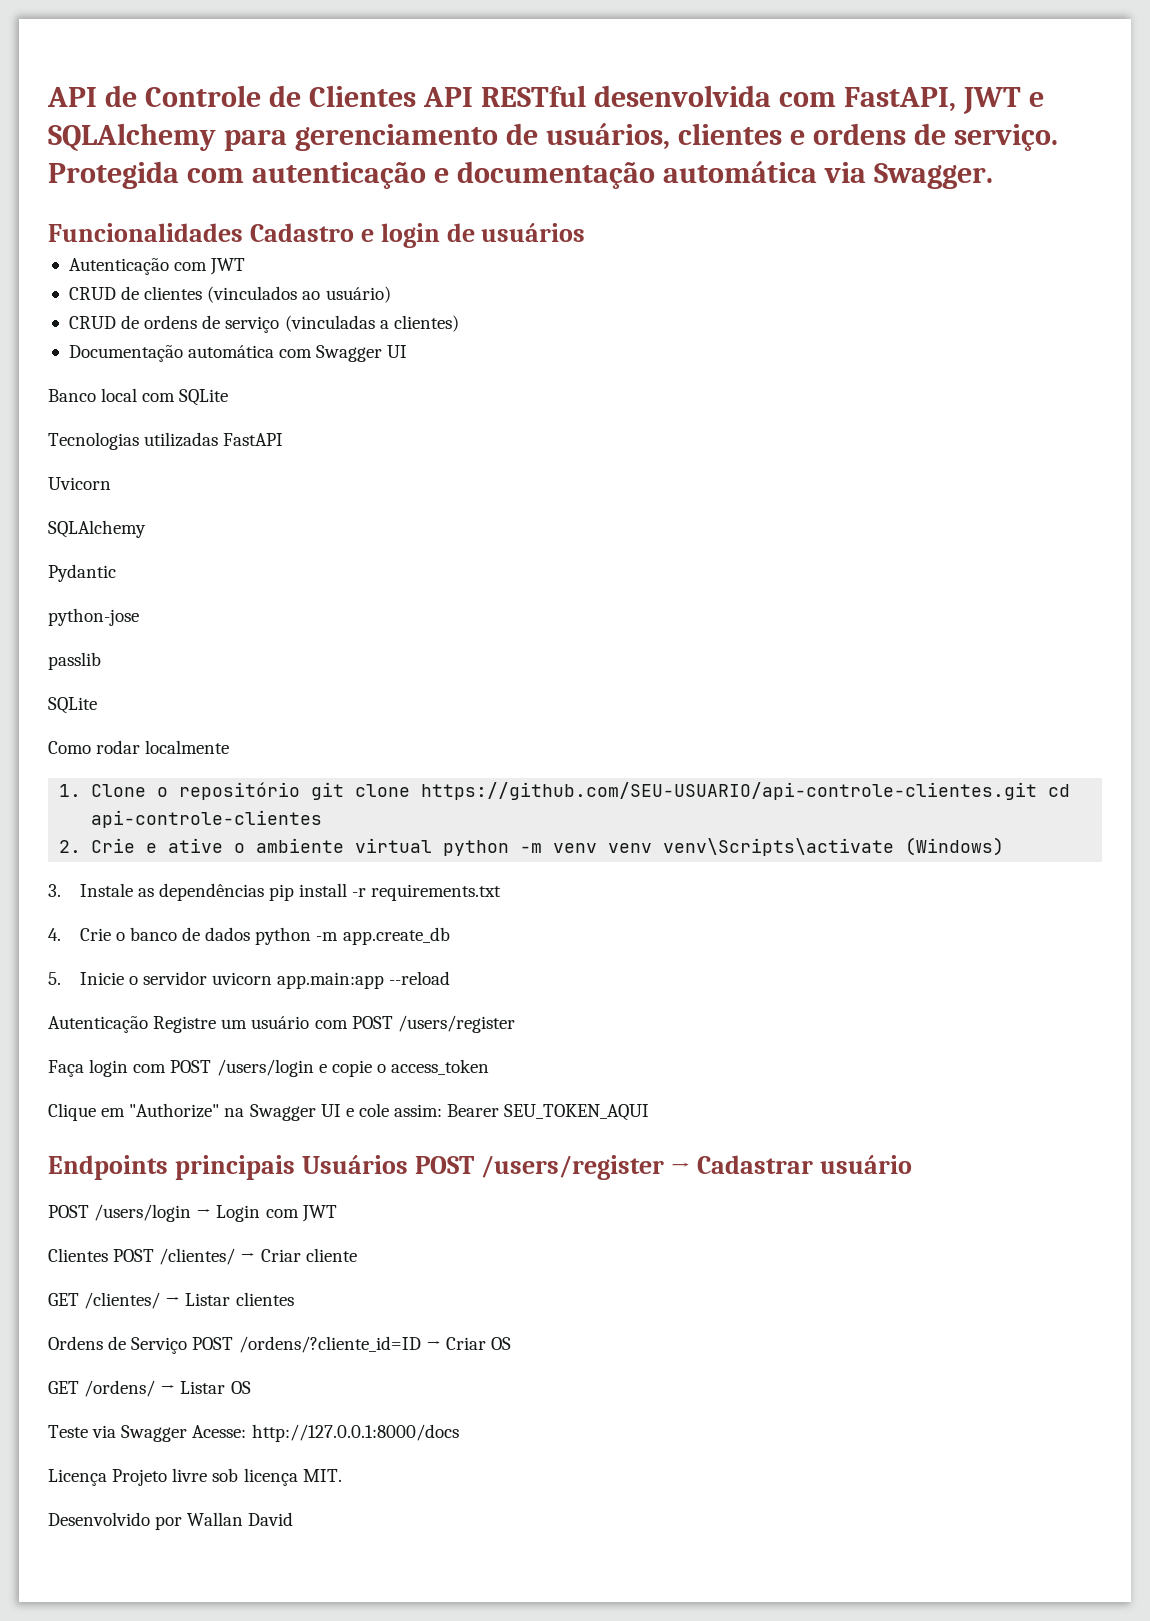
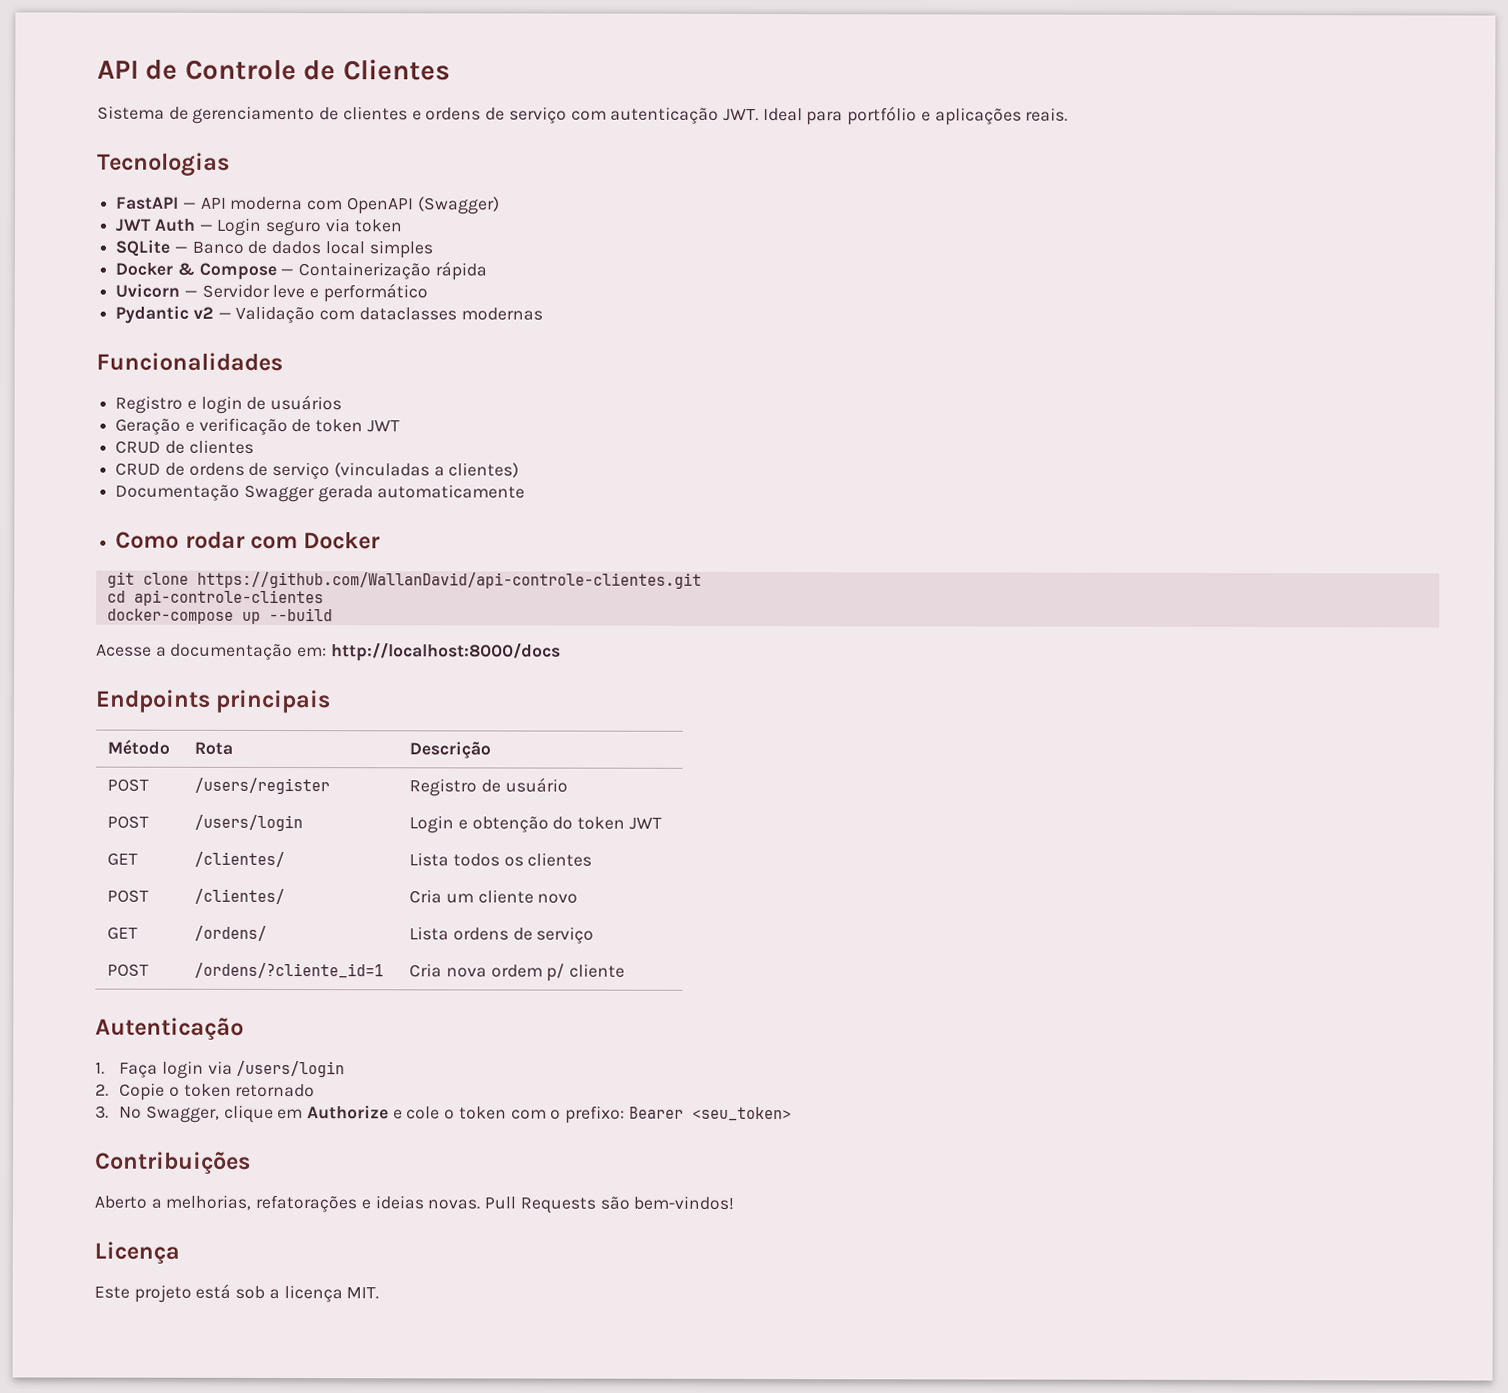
[422,85,1044,114] [48,123,287,151] API RESTful desenvolvida com FastAPI, JWT e SQLAlchemy para -> [97,105,189,120] // Sistema de
[545,123,670,150] usuários, -> (340, 114) none
[953,124,1058,151] [48,161,993,189] serviço. Protegida com autenticação e documentação automática via Swagger. -> [508,106,1069,126] [97,152,230,176] [116,196,500,215] [115,217,402,237] [115,239,433,259] [115,261,487,281] [115,283,428,303] [115,305,543,324] serviço com autenticação JWT. Ideal para portfólio e aplicações reais. // Tecnologias // FastAPI — API moderna com OpenAPI (Swagger) // JWT Auth — Login seguro via token // SQLite — Banco de dados local simples // Docker & Compose — Containerização rápida // Uvicorn — Servidor leve e performático // Pydantic v2 — Validação com dataclasses modernas
[249,223,354,242] Cadastro -> [115,395,184,414] // Registro
[68,258,208,275] Autenticação com -> [115,417,364,436] Geração e verificação de token
[207,286,391,303] (vinculados ao usuário) -> (254, 446) none
[188,345,408,362] [48,388,229,406] [48,432,284,450] [48,477,111,490] [48,520,146,538] [48,564,116,582] [48,608,139,626] [48,652,101,670] [48,697,97,714] [48,740,230,754] [59,782,301,800] automática com Swagger UI // Banco local com SQLite // Tecnologias utilizadas FastAPI // Uvicorn // SQLAlchemy // Pydantic // python-jose // passlib // SQLite // Como rodar localmente // 1. Clone o repositório -> [243,484,526,503] [115,530,382,550] Swagger gerada automaticamente // Como rodar com Docker //
[421,782,1038,800] https://github.com/SEU-USUARIO/api-controle-clientes.git -> [196,571,702,589] https://github.com/WallanDavid/api-controle-clientes.git //
[59,837,1005,856] [48,883,502,901] [48,927,450,945] [48,971,451,989] [48,1015,515,1033] [48,1059,490,1077] [48,1103,650,1121] 2. Crie e ative o ambiente virtual python -m venv venv venv\Scripts\activate (Windows) // 3. Instale as dependências pip install -r requirements.txt // 4. Crie o banco de dados python -m app.create_db // 5. Inicie o servidor uvicorn app.main:app --reload // Autenticação Registre um usuário com POST /users/register // Faça login com POST /users/login e copie o access_token // Clique em "Authorize" na Swagger UI e cole assim: Bearer SEU_TOKEN_AQUI -> [106,607,333,624] [96,642,561,662] docker-compose up --build // Acesse a documentação em: http://localhost:8000/docs
[301,1155,913,1180] [48,1204,337,1222] [48,1248,357,1265] [48,1292,294,1309] [48,1336,511,1354] [48,1380,251,1397] [48,1424,459,1442] [48,1468,342,1486] [48,1512,294,1530] Usuários POST /users/register → Cadastrar usuário // POST /users/login → Login com JWT // Clientes POST /clientes/ → Criar cliente // GET /clientes/ → Listar clientes // Ordens de Serviço POST /ordens/?cliente_id=ID → Criar OS // GET /ordens/ → Listar OS // Teste via Swagger Acesse: http://127.0.0.1:8000/docs // Licença Projeto livre sob licença MIT. // Desenvolvido por Wallan David -> [107,739,171,755] [194,741,234,755] [409,741,492,760] [107,778,150,792] [194,777,331,795] [409,777,568,797] [107,815,150,829] [194,814,304,832] [409,815,662,834] [107,852,139,866] [194,851,286,868] [409,852,593,867] [107,889,150,903] [194,888,286,905] [409,889,579,904] [107,926,139,940] [194,925,268,941] [409,926,595,944] [107,963,150,977] [194,962,385,979] [409,963,626,982] [95,1017,244,1041] [95,1060,346,1079] [95,1082,316,1101] [95,1104,792,1124] [94,1151,251,1175] [94,1194,735,1214] [94,1241,180,1265] [94,1283,380,1303] // Método | Rota | Descrição // POST | /users/register | Registro de usuário // POST | /users/login | Login e obtenção do token JWT // GET | /clientes/ | Lista todos os clientes // POST | /clientes/ | Cria um cliente novo // GET | /ordens/ | Lista ordens de serviço // POST | /ordens/?cliente_id=1 | Cria nova ordem p/ cliente // Autenticação // 1. Faça login via /users/login // 2. Copie o token retornado // 3. No Swagger, clique em Authorize e cole o token com o prefixo: Bearer <seu_token> // Contribuições // Aberto a melhorias, refatorações e ideias novas. Pull Requests são bem-vindos! // Licença // Este projeto está sob a licença MIT.

